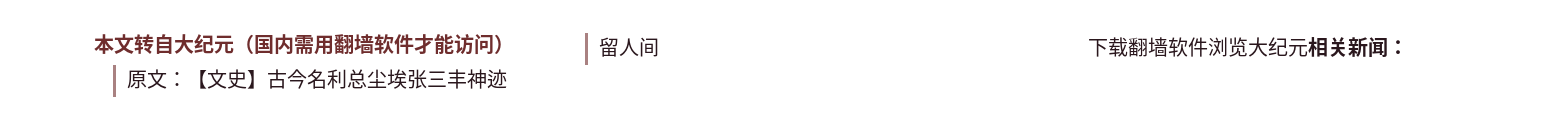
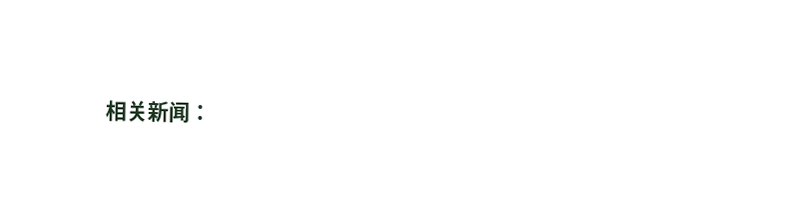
[94,34,514,55] [126,69,507,89] [598,37,659,57] [1087,37,1308,57] 本文转自大纪元（国内需用翻墙软件才能访问） // 原文：【文史】古今名利总尘埃张三丰神迹留人间 // 下载翻墙软件浏览大纪元 -> (105, 111) none

